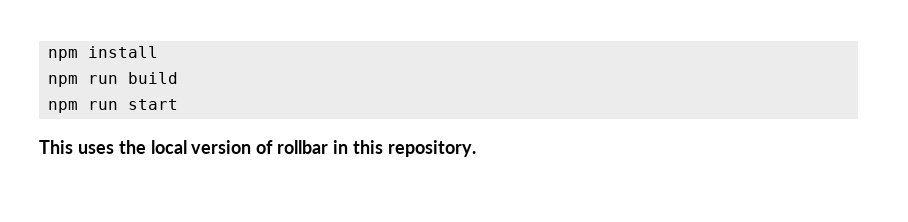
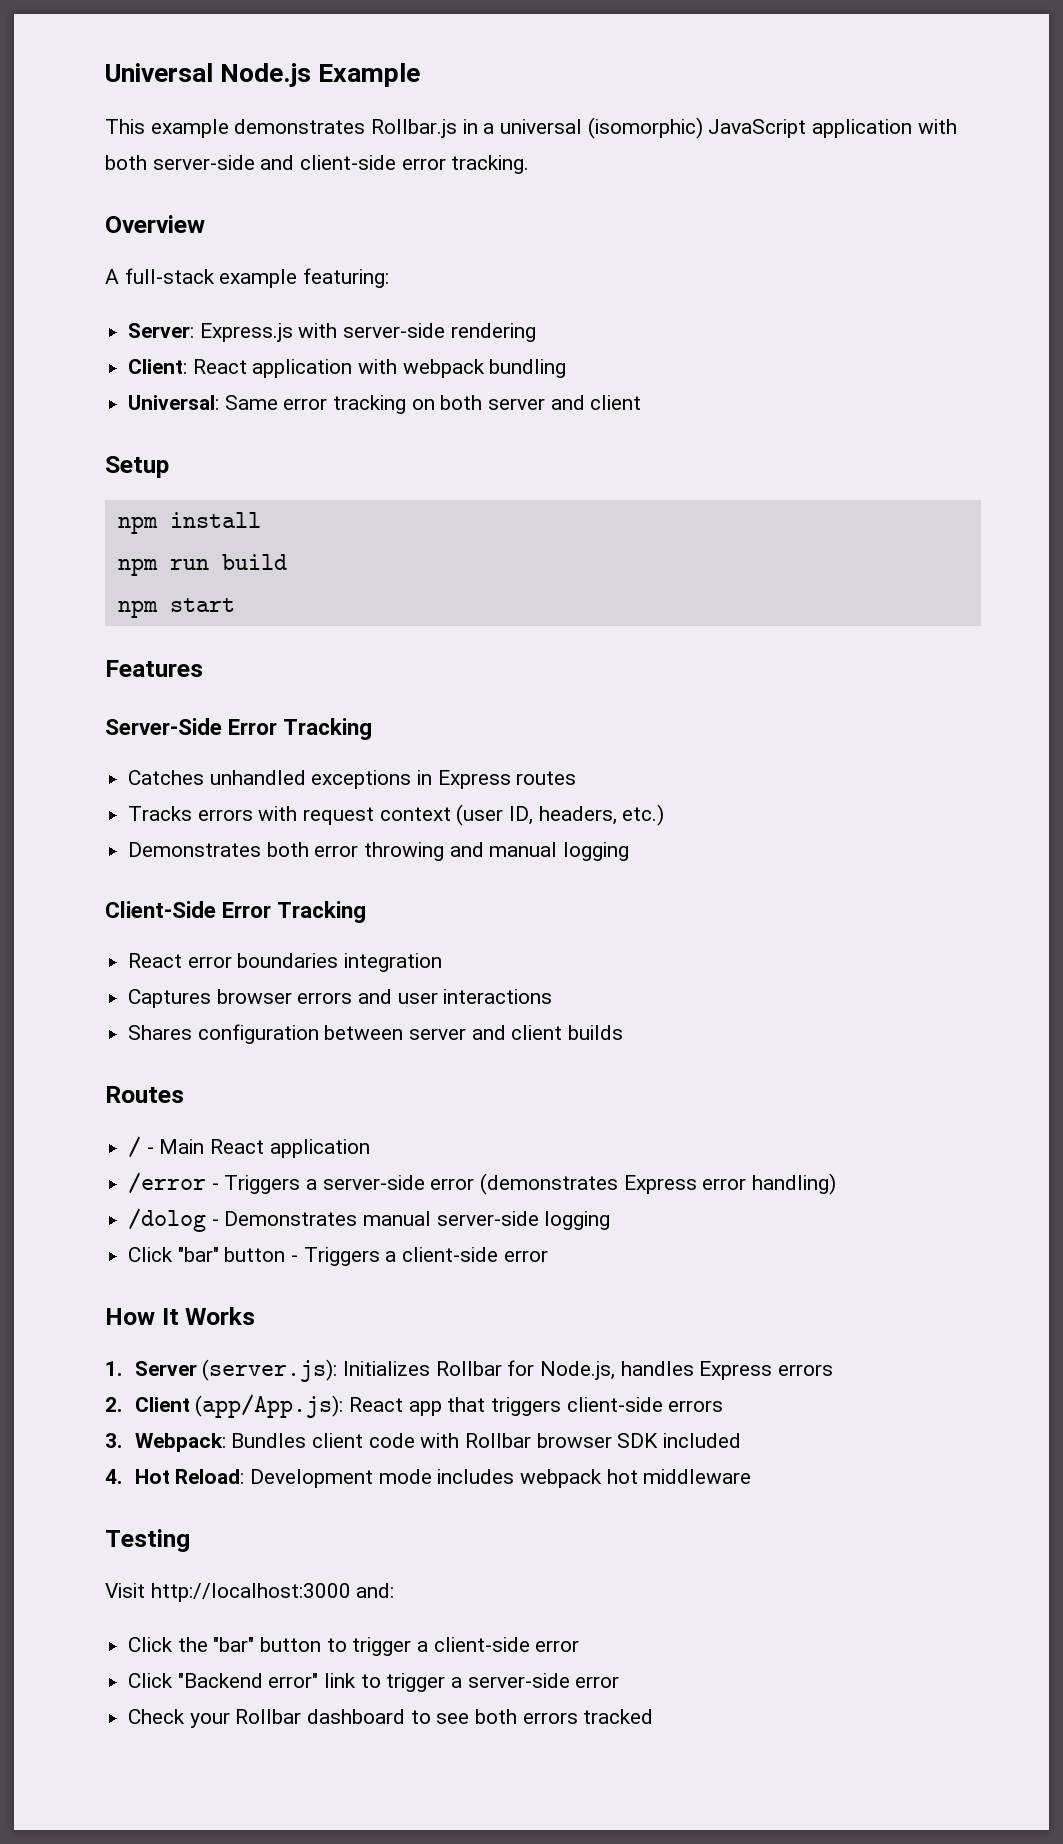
(48, 55) none -> [105,63,421,87] [105,117,957,139] [105,155,530,174] [105,215,205,233] [105,268,390,288] [128,323,536,342] [128,359,567,378] [128,395,642,414] [105,456,169,478] Universal Node.js Example // This example demonstrates Rollbar.js in a universal (isomorphic) JavaScript application with both server-side and client-side error tracking. // Overview // A full-stack example featuring: // Server: Express.js with server-side rendering // Client: React application with webpack bundling // Universal: Same error tracking on both server and client // Setup //
[88,101,119,110] run -> (158, 609) none
[39,140,476,157] This uses the local version of rollbar in this repository. -> [105,660,203,677] [105,718,373,740] [128,770,577,789] [128,804,665,826] [128,842,630,861] [105,901,367,923] [128,953,443,972] [128,989,553,1008] [128,1024,624,1044] [105,1086,184,1103] [128,1136,370,1158] [128,1172,837,1195] [128,1208,611,1232] [128,1247,548,1266] [105,1307,256,1325] [105,1359,834,1382] [105,1394,724,1418] [105,1433,742,1452] [105,1469,752,1488] [105,1529,190,1552] [105,1583,395,1602] [128,1637,580,1656] [128,1673,620,1692] [128,1709,654,1728] Features // Server-Side Error Tracking // Catches unhandled exceptions in Express routes // Tracks errors with request context (user ID, headers, etc.) // Demonstrates both error throwing and manual logging // Client-Side Error Tracking // React error boundaries integration // Captures browser errors and user interactions // Shares configuration between server and client builds // Routes // / - Main React application // /error - Triggers a server-side error (demonstrates Express error handling) // /dolog - Demonstrates manual server-side logging // Click "bar" button - Triggers a client-side error // How It Works // 1. Server (server.js): Initializes Rollbar for Node.js, handles Express errors // 2. Client (app/App.js): React app that triggers client-side errors // 3. Webpack: Bundles client code with Rollbar browser SDK included // 4. Hot Reload: Development mode includes webpack hot middleware // Testing // Visit http://localhost:3000 and: // Click the "bar" button to trigger a client-side error // Click "Backend error" link to trigger a server-side error // Check your Rollbar dashboard to see both errors tracked

